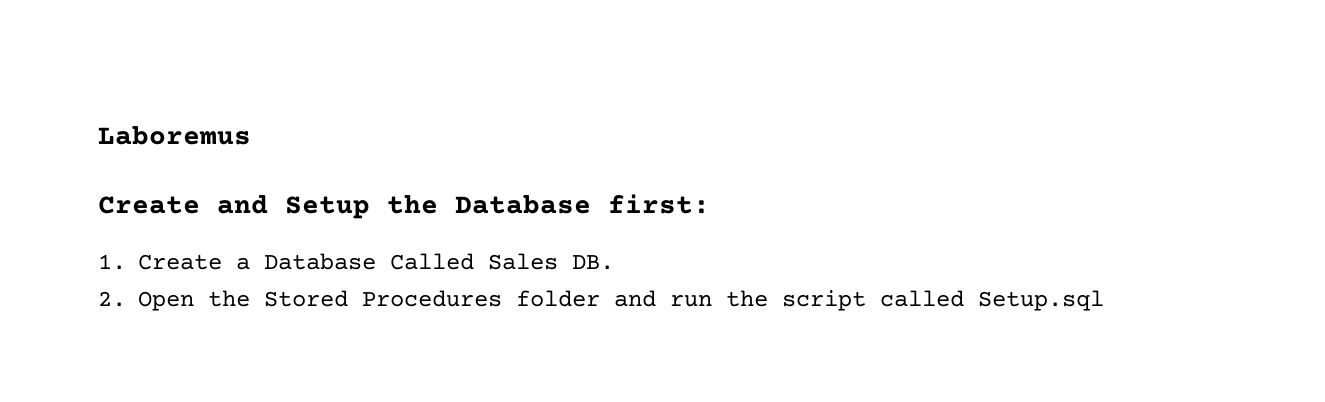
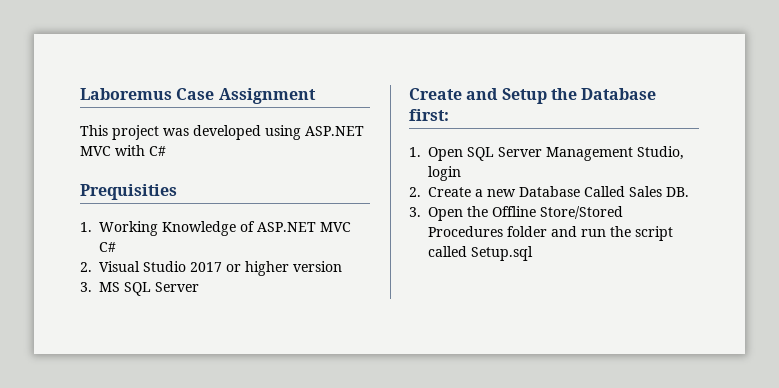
(251, 135) none -> [176,88,316,104] [80,125,364,140] [80,145,166,156] [80,184,177,200] [80,221,351,236] [99,242,116,252] [80,261,342,276] [80,282,199,296] Case Assignment // This project was developed using ASP.NET MVC with C# // Prequisities // 1. Working Knowledge of ASP.NET MVC C# // 2. Visual Studio 2017 or higher version // 3. MS SQL Server
(126, 262) none -> [428,146,684,161] [428,166,461,181] [409,187,421,197] Open SQL Server Management Studio, login // 2.
(250, 263) none -> [487,189,516,197] new
[98,291,126,307] 2. -> [409,207,421,217] 3.
[264,290,348,307] Stored -> [492,206,623,219] Offline Store/Stored

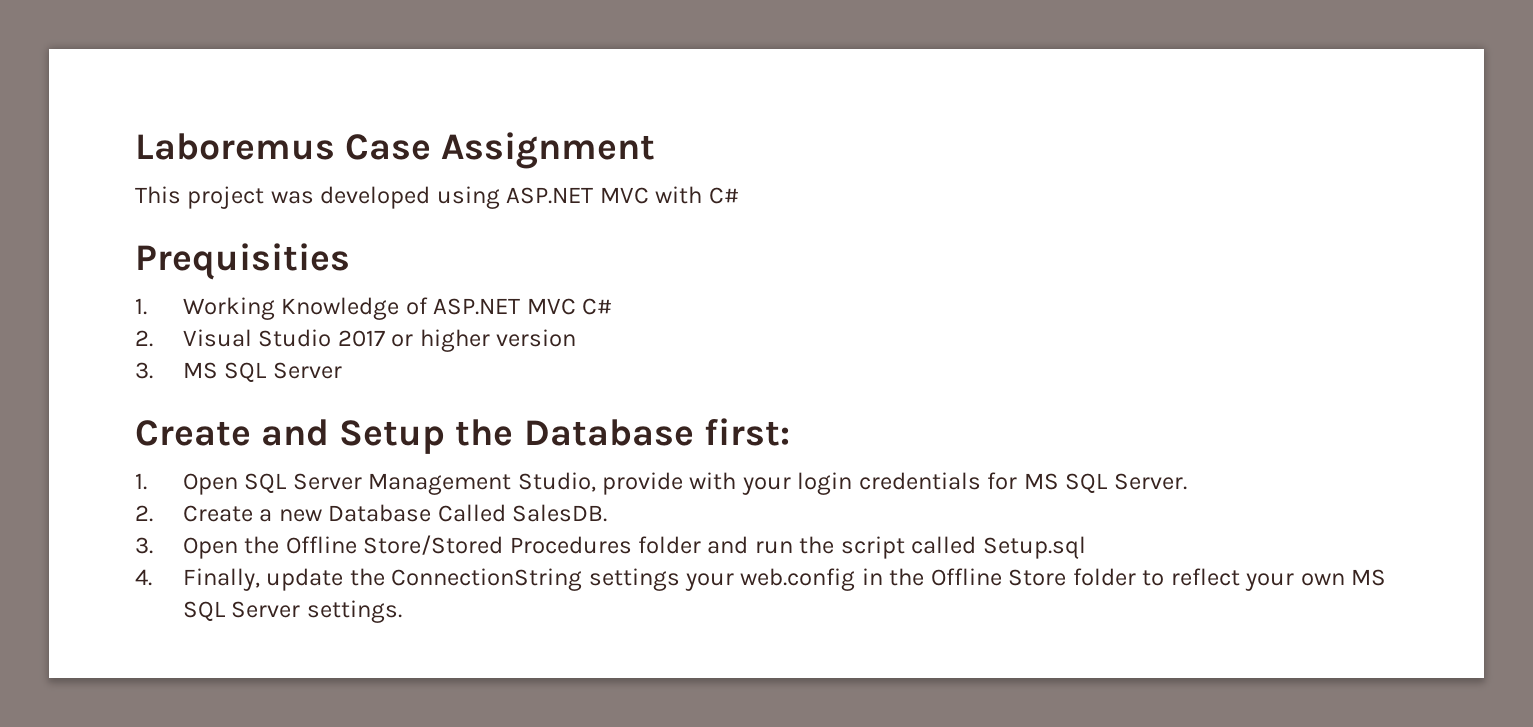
[428,166,461,181] login -> [602,472,1187,495] provide with your login credentials for MS SQL Server.
[629,186,689,197] Sales DB. -> [512,504,608,522] SalesDB.
(533, 253) none -> [135,568,1387,591] [182,600,402,623] // 4. Finally, update the ConnectionString settings your web.config in the Offline Store folder to reflect your own MS SQL Server settings.

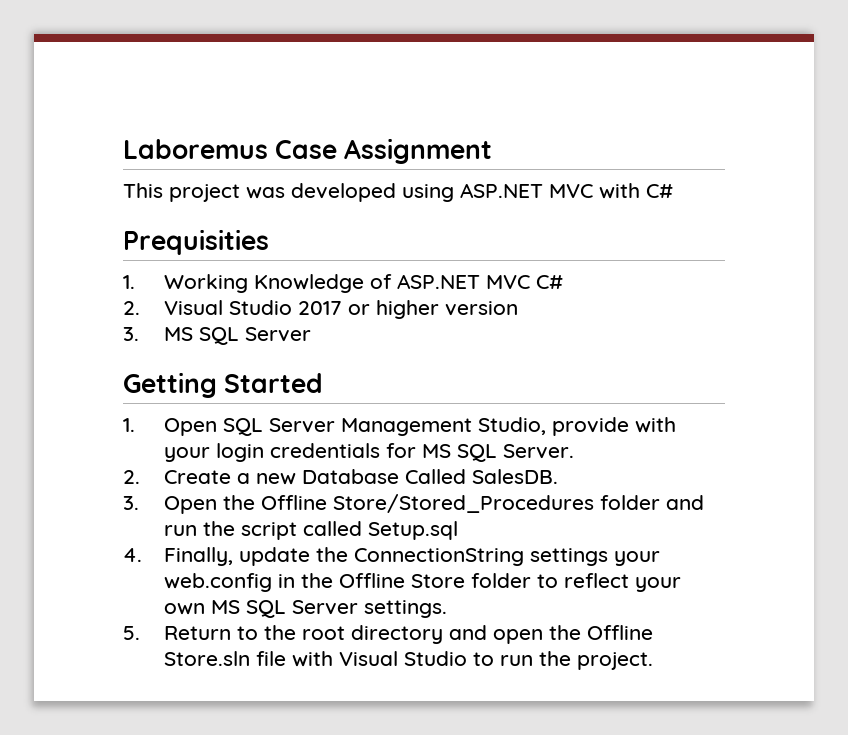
[135,418,790,454] Create and Setup the Database first: -> [123,372,324,398] Getting Started
[363,535,632,555] Store/Stored Procedures -> [332,494,594,513] Store/Stored_Procedures
(402, 611) none -> [123,625,653,644] [163,651,653,670] // 5. Return to the root directory and open the Offline Store.sln file with Visual Studio to run the project.

